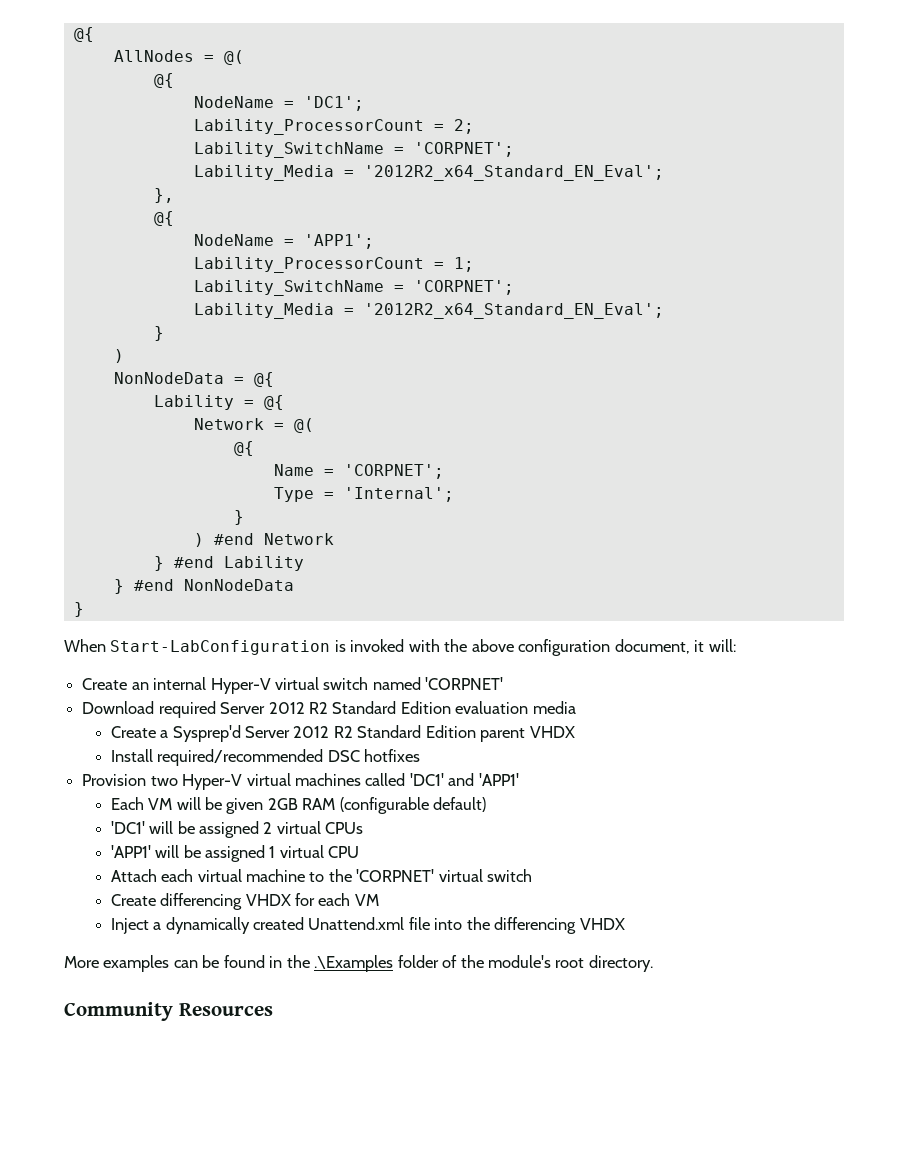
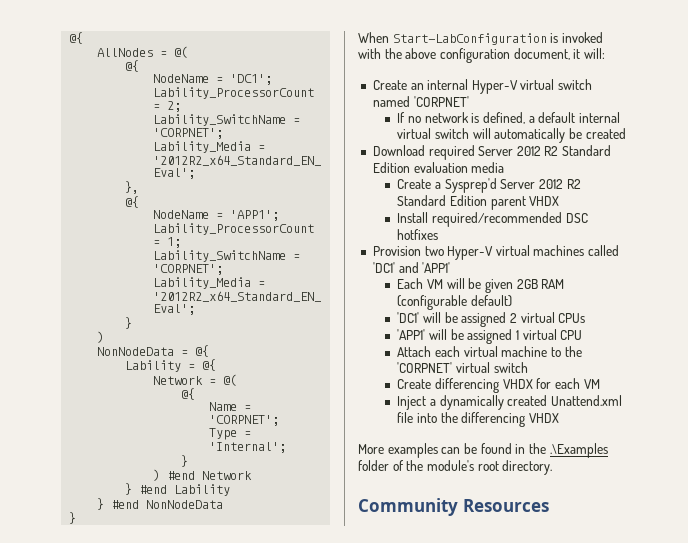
(504, 683) none -> [397,112,620,124] [397,128,626,143] // If no network is defined, a default internal virtual switch will automatically be created

